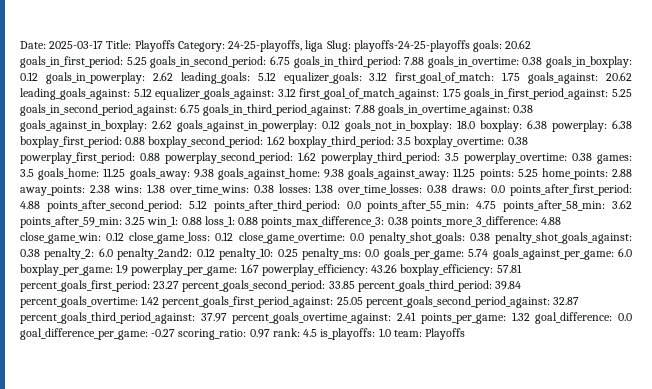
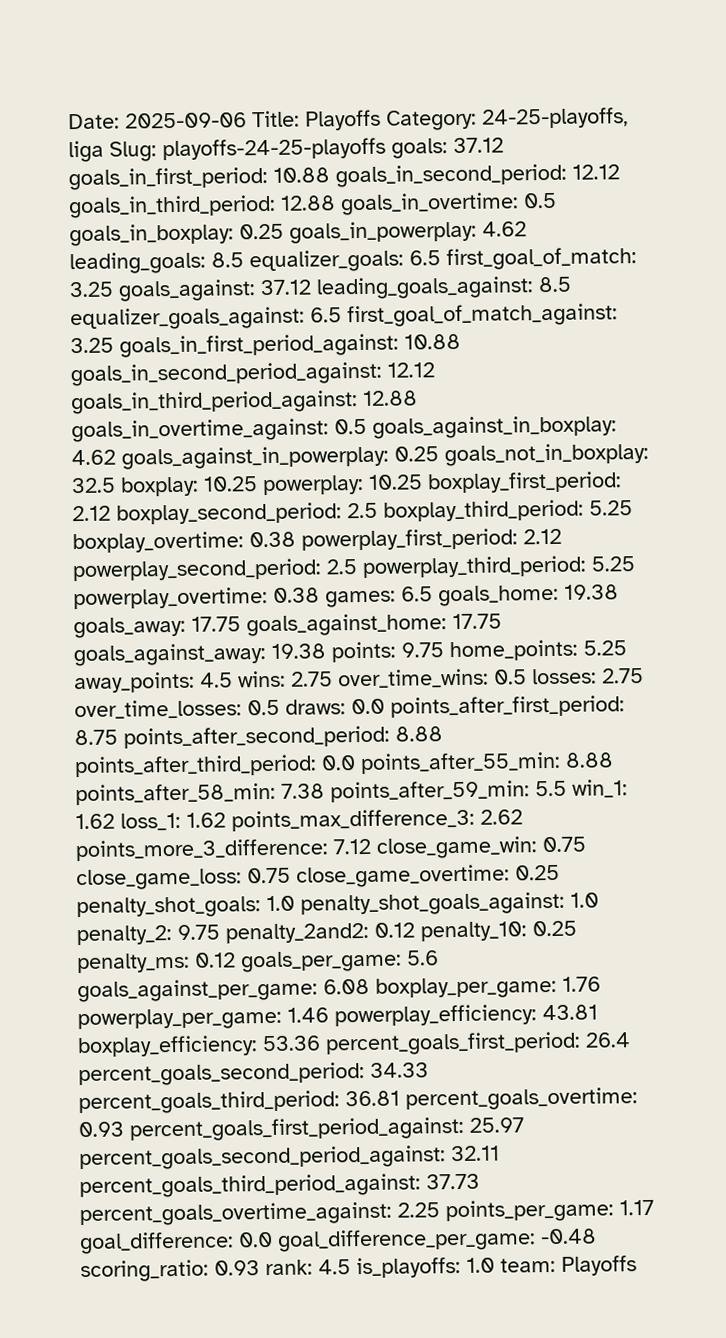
[49,40,104,49] 2025-03-17 -> [125,112,247,129] 2025-09-06
[505,40,532,49] [20,56,632,68] [20,72,632,84] [20,88,632,100] [20,104,534,116] [20,120,632,132] [20,136,528,148] [20,152,632,164] [20,168,632,180] [20,184,633,196] [20,200,632,212] [20,216,562,228] [20,232,632,244] [20,248,113,260] 20.62 goals_in_first_period: 5.25 goals_in_second_period: 6.75 goals_in_third_period: 7.88 goals_in_overtime: 0.38 goals_in_boxplay: 0.12 goals_in_powerplay: 2.62 leading_goals: 5.12 equalizer_goals: 3.12 first_goal_of_match: 1.75 goals_against: 20.62 leading_goals_against: 5.12 equalizer_goals_against: 3.12 first_goal_of_match_against: 1.75 goals_in_first_period_against: 5.25 goals_in_second_period_against: 6.75 goals_in_third_period_against: 7.88 goals_in_overtime_against: 0.38 goals_against_in_boxplay: 2.62 goals_against_in_powerplay: 0.12 goals_not_in_boxplay: 18.0 boxplay: 6.38 powerplay: 6.38 boxplay_first_period: 0.88 boxplay_second_period: 1.62 boxplay_third_period: 3.5 boxplay_overtime: 0.38 powerplay_first_period: 0.88 powerplay_second_period: 1.62 powerplay_third_period: 3.5 powerplay_overtime: 0.38 games: 3.5 goals_home: 11.25 goals_away: 9.38 goals_against_home: 9.38 goals_against_away: 11.25 points: 5.25 home_points: 2.88 away_points: 2.38 wins: 1.38 over_time_wins: 0.38 losses: 1.38 over_time_losses: 0.38 draws: 0.0 points_after_first_period: 4.88 points_after_second_period: 5.12 points_after_third_period: 0.0 points_after_55_min: 4.75 points_after_58_min: 3.62 points_after_59_min: 3.25 win_1: 0.88 loss_1: 0.88 points_max_difference_3: 0.38 points_more_3_difference: 4.88 close_game_win: 0.12 close_game_loss: 0.12 close_game_overtime: 0.0 penalty_shot_goals: 0.38 penalty_shot_goals_against: 0.38 penalty_2: 6.0 -> [453,137,504,154] [68,163,620,191] [68,192,557,219] [69,220,527,247] [69,247,637,275] [69,276,571,302] [70,303,618,331] [70,333,461,358] [70,361,435,387] [71,390,418,415] [71,415,617,443] [71,442,649,470] [71,471,622,497] [72,499,633,525] [72,528,562,554] [72,555,635,582] [73,584,619,610] [73,613,502,639] [73,639,627,667] [74,668,644,694] [74,695,625,720] [74,725,443,749] [74,751,614,778] [75,779,628,806] [75,808,523,832] [75,836,586,862] [76,864,560,891] [76,891,599,919] [76,924,220,946] 37.12 goals_in_first_period: 10.88 goals_in_second_period: 12.12 goals_in_third_period: 12.88 goals_in_overtime: 0.5 goals_in_boxplay: 0.25 goals_in_powerplay: 4.62 leading_goals: 8.5 equalizer_goals: 6.5 first_goal_of_match: 3.25 goals_against: 37.12 leading_goals_against: 8.5 equalizer_goals_against: 6.5 first_goal_of_match_against: 3.25 goals_in_first_period_against: 10.88 goals_in_second_period_against: 12.12 goals_in_third_period_against: 12.88 goals_in_overtime_against: 0.5 goals_against_in_boxplay: 4.62 goals_against_in_powerplay: 0.25 goals_not_in_boxplay: 32.5 boxplay: 10.25 powerplay: 10.25 boxplay_first_period: 2.12 boxplay_second_period: 2.5 boxplay_third_period: 5.25 boxplay_overtime: 0.38 powerplay_first_period: 2.12 powerplay_second_period: 2.5 powerplay_third_period: 5.25 powerplay_overtime: 0.38 games: 6.5 goals_home: 19.38 goals_away: 17.75 goals_against_home: 17.75 goals_against_away: 19.38 points: 9.75 home_points: 5.25 away_points: 4.5 wins: 2.75 over_time_wins: 0.5 losses: 2.75 over_time_losses: 0.5 draws: 0.0 points_after_first_period: 8.75 points_after_second_period: 8.88 points_after_third_period: 0.0 points_after_55_min: 8.88 points_after_58_min: 7.38 points_after_59_min: 5.5 win_1: 1.62 loss_1: 1.62 points_max_difference_3: 2.62 points_more_3_difference: 7.12 close_game_win: 0.75 close_game_loss: 0.75 close_game_overtime: 0.25 penalty_shot_goals: 1.0 penalty_shot_goals_against: 1.0 penalty_2: 9.75
[365,248,633,260] [20,264,522,276] [20,280,522,292] [20,296,580,308] [20,312,632,324] [20,328,270,340] 0.0 goals_per_game: 5.74 goals_against_per_game: 6.0 boxplay_per_game: 1.9 powerplay_per_game: 1.67 powerplay_efficiency: 43.26 boxplay_efficiency: 57.81 percent_goals_first_period: 23.27 percent_goals_second_period: 33.85 percent_goals_third_period: 39.84 percent_goals_overtime: 1.42 percent_goals_first_period_against: 25.05 percent_goals_second_period_against: 32.87 percent_goals_third_period_against: 37.97 percent_goals_overtime_against: 2.41 points_per_game: 1.32 goal_difference: 0.0 goal_difference_per_game: -0.27 scoring_ratio: 0.97 -> [195,950,439,973] [77,976,601,1003] [77,1004,598,1031] [77,1031,631,1058] [78,1062,429,1087] [78,1087,638,1115] [78,1116,524,1142] [79,1145,500,1171] [79,1173,480,1199] [79,1199,654,1227] [79,1228,597,1255] [80,1259,260,1283] 0.12 goals_per_game: 5.6 goals_against_per_game: 6.08 boxplay_per_game: 1.76 powerplay_per_game: 1.46 powerplay_efficiency: 43.81 boxplay_efficiency: 53.36 percent_goals_first_period: 26.4 percent_goals_second_period: 34.33 percent_goals_third_period: 36.81 percent_goals_overtime: 0.93 percent_goals_first_period_against: 25.97 percent_goals_second_period_against: 32.11 percent_goals_third_period_against: 37.73 percent_goals_overtime_against: 2.25 points_per_game: 1.17 goal_difference: 0.0 goal_difference_per_game: -0.48 scoring_ratio: 0.93

